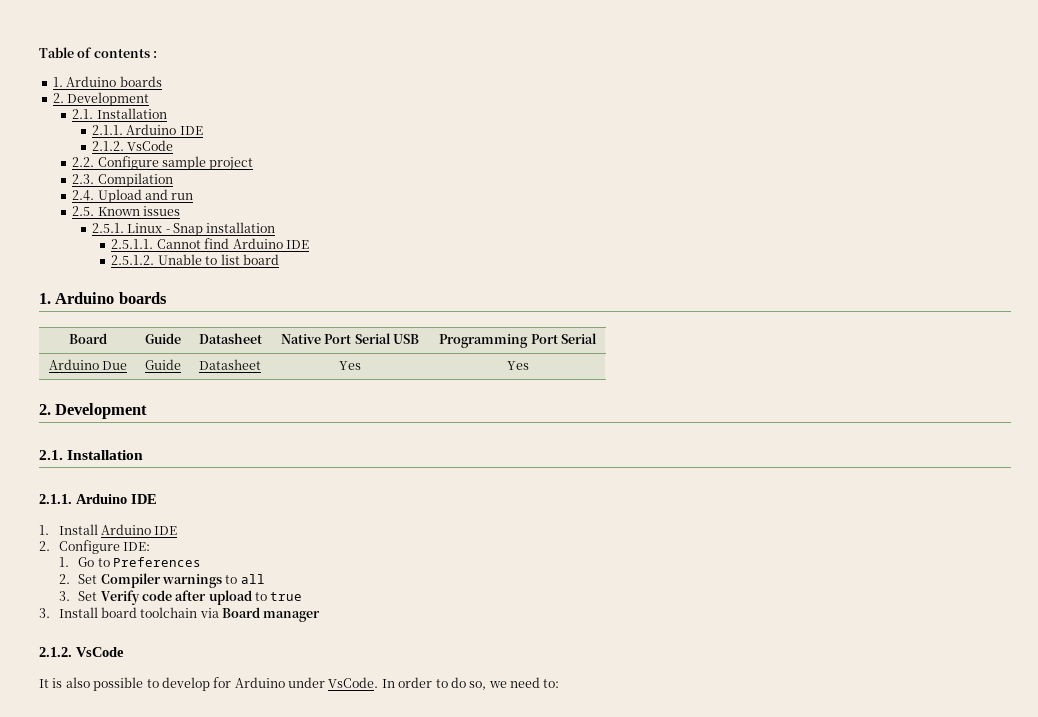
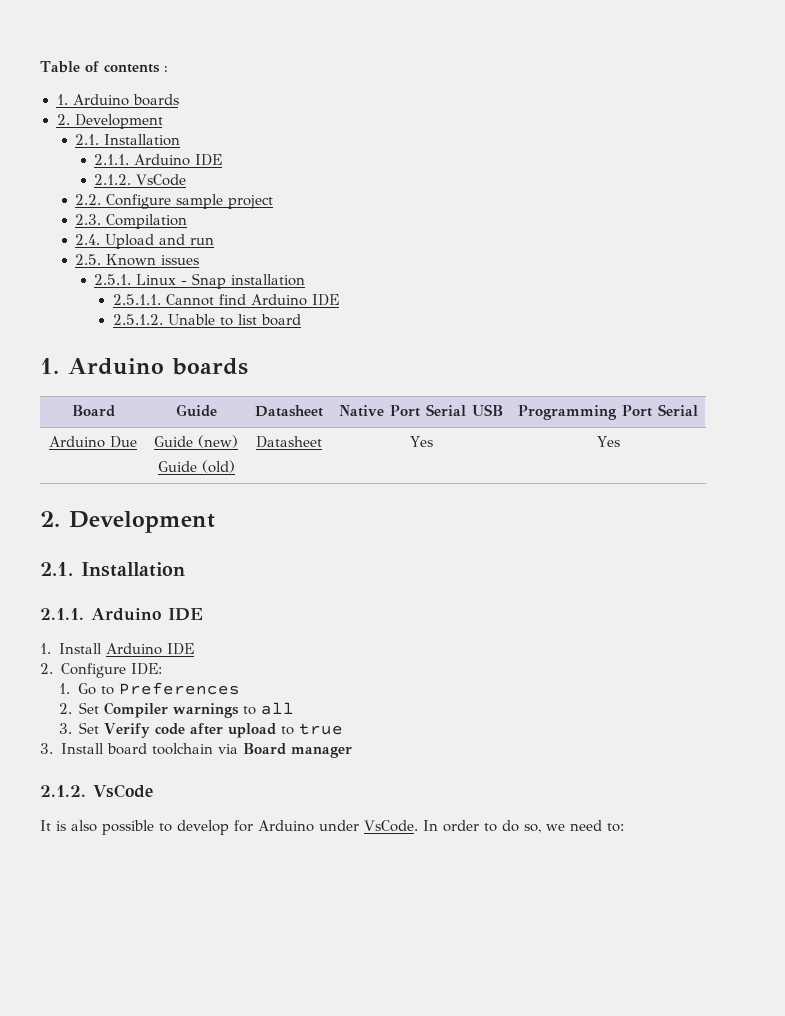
(181, 364) none -> [198,435,238,448] [157,460,235,473] (new) // Guide (old)

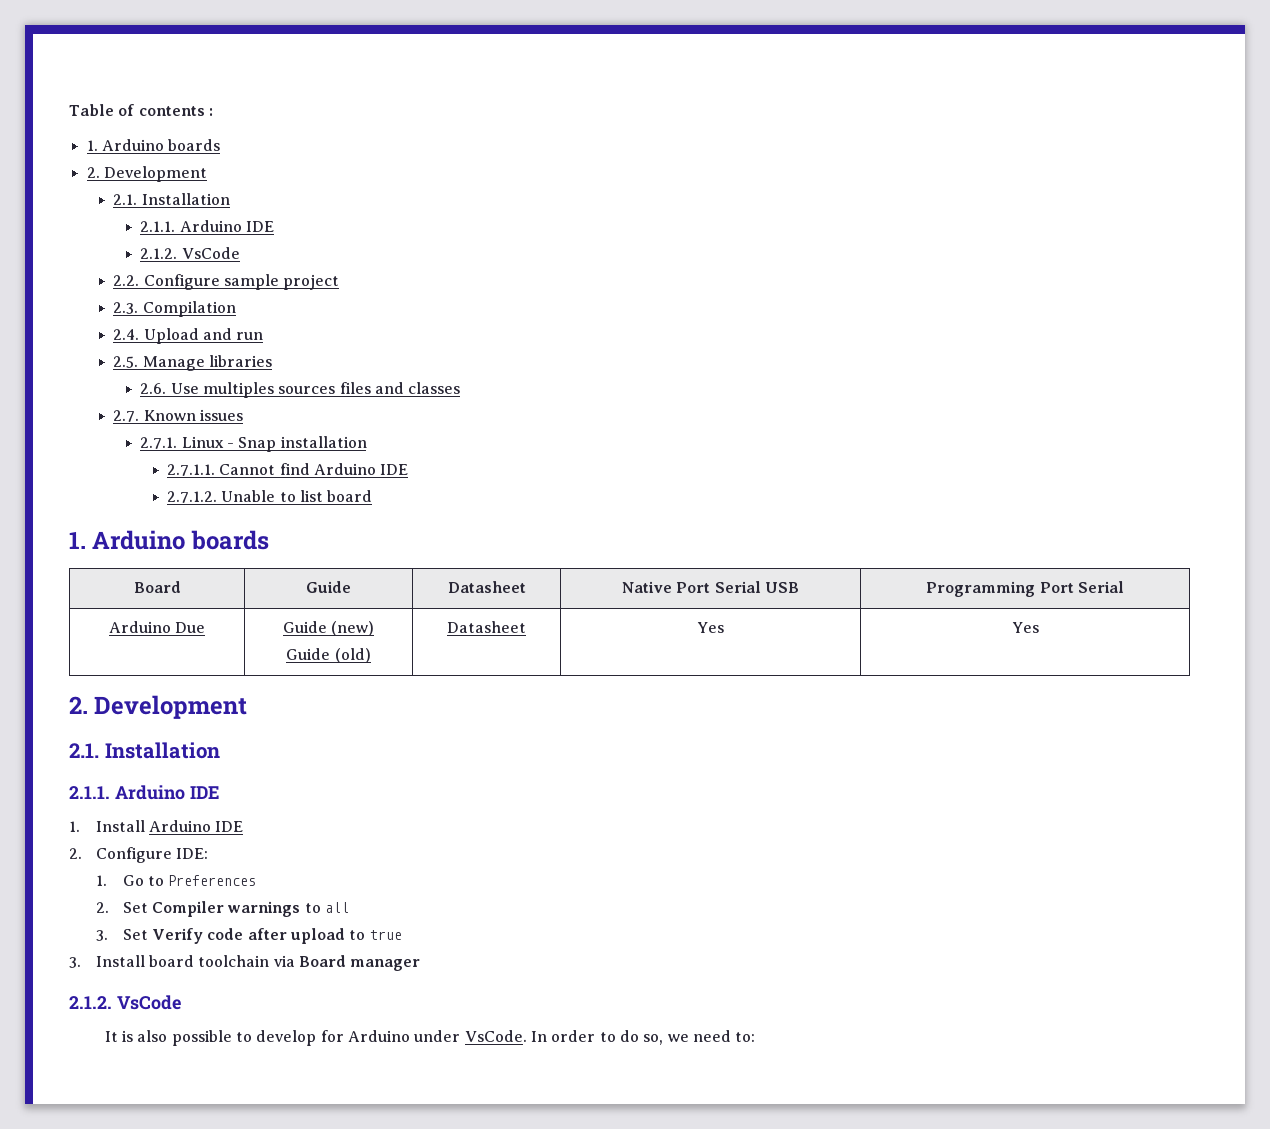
(102, 259) none -> [142,355,273,371] [140,382,461,398] [113,410,140,422] Manage libraries // 2.6. Use multiples sources files and classes // 2.7.
[94,274,132,285] 2.5.1. -> [140,437,178,449] 2.7.1.
[112,294,161,305] 2.5.1.1. -> [167,464,216,476] 2.7.1.1.
[112,314,163,325] 2.5.1.2. -> [167,491,218,503] 2.7.1.2.

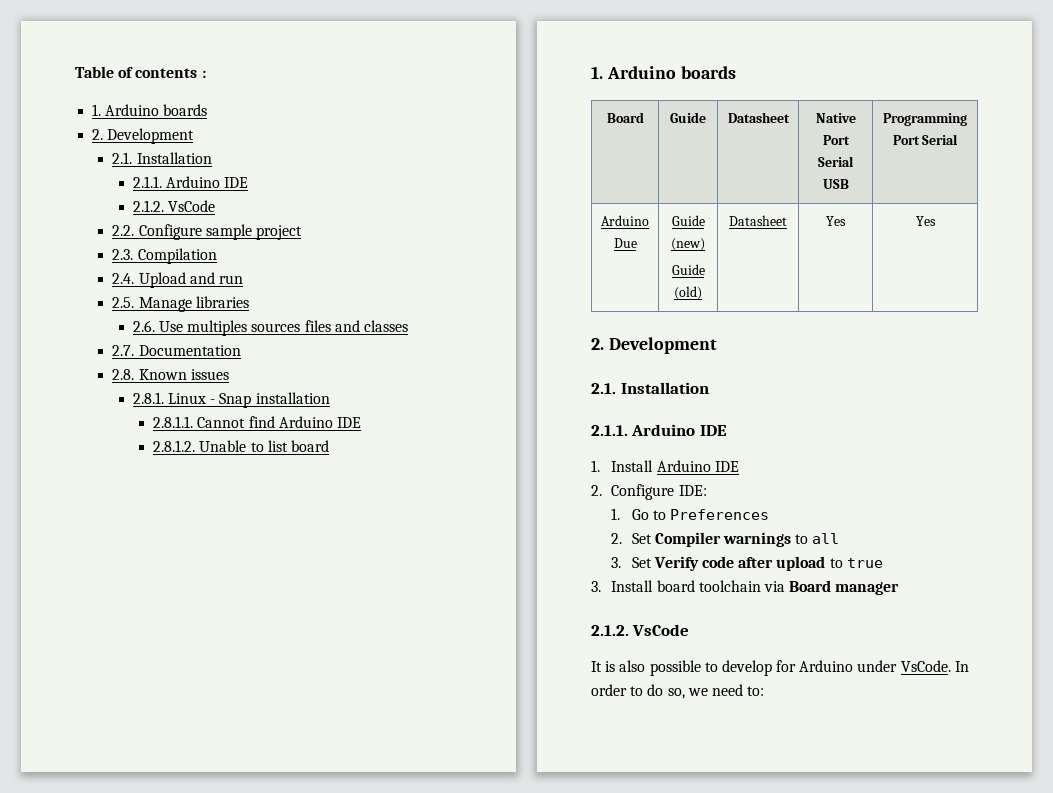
(140, 416) none -> [138,345,241,356] [112,369,135,380] Documentation // 2.8.
[140,437,178,449] 2.7.1. -> [132,392,164,404] 2.8.1.
[167,464,216,476] 2.7.1.1. -> [153,416,194,428] 2.8.1.1.
[167,491,218,503] 2.7.1.2. -> [153,440,196,452] 2.8.1.2.

